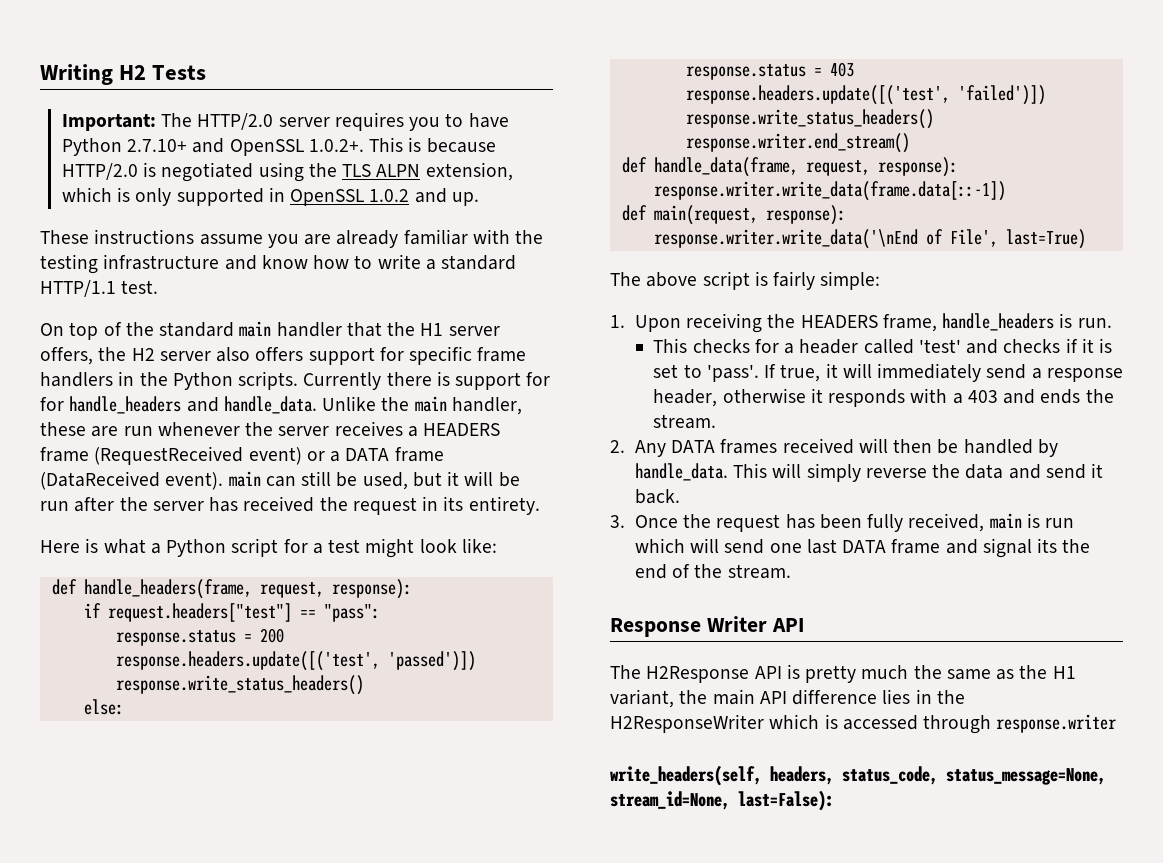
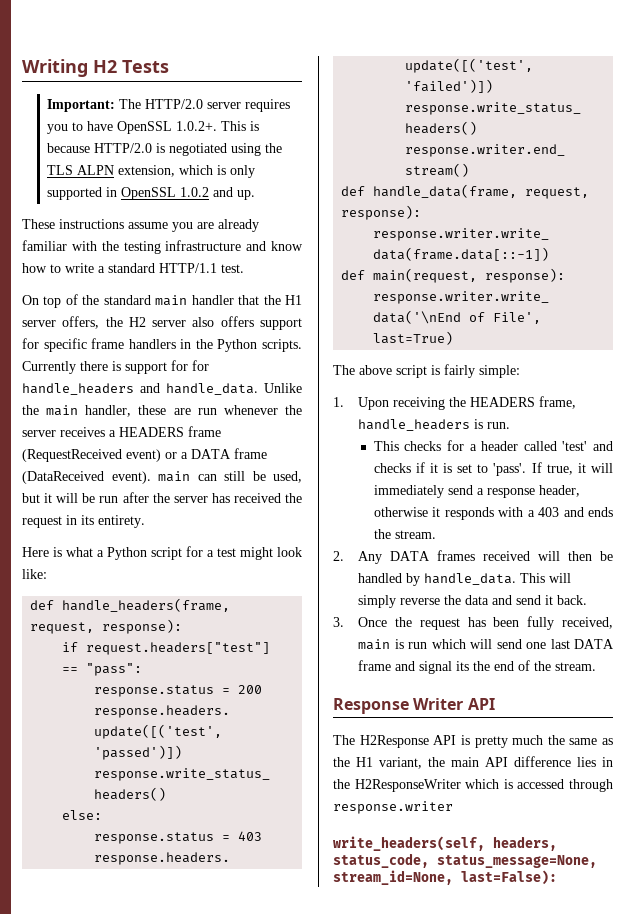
[61,138,225,156] Python 2.7.10+ and -> (114, 126) none

